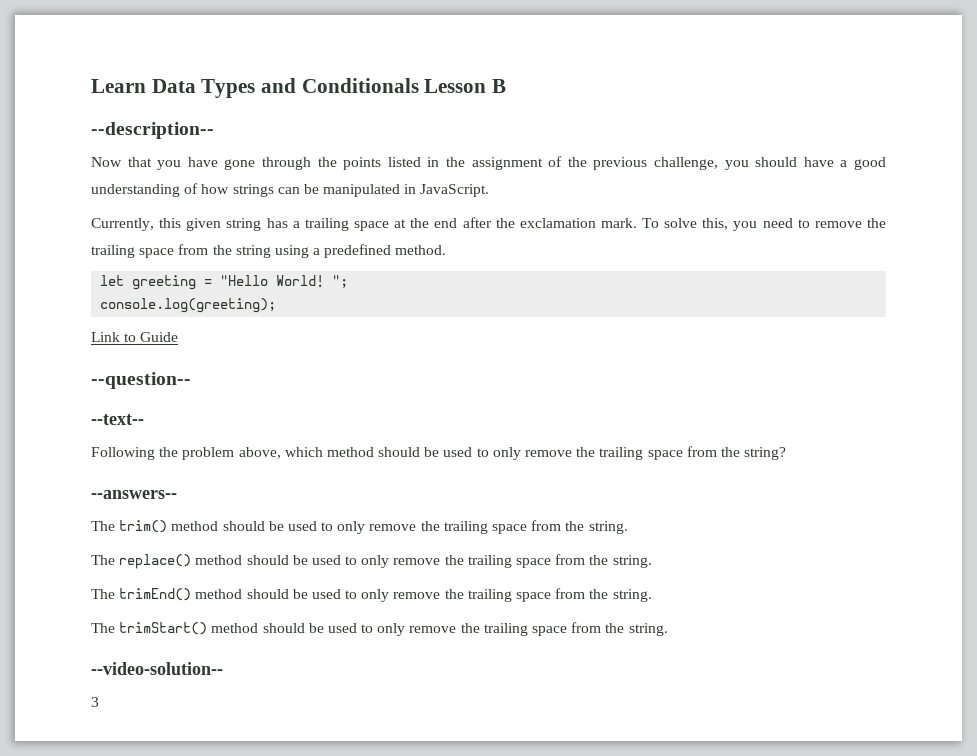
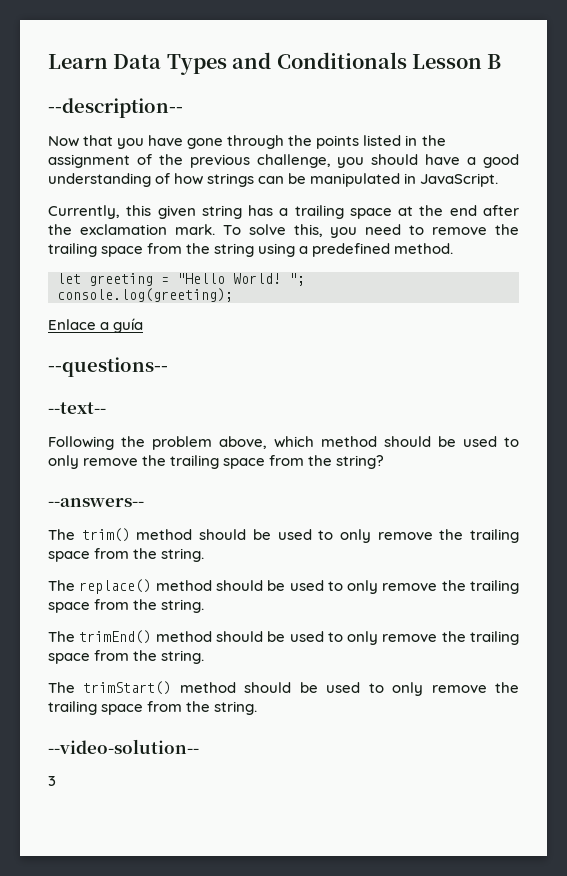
[91,332,179,342] [91,372,191,389] Link to Guide // --question-- -> [48,318,144,333] [48,357,168,377] Enlace a guía // --questions--

